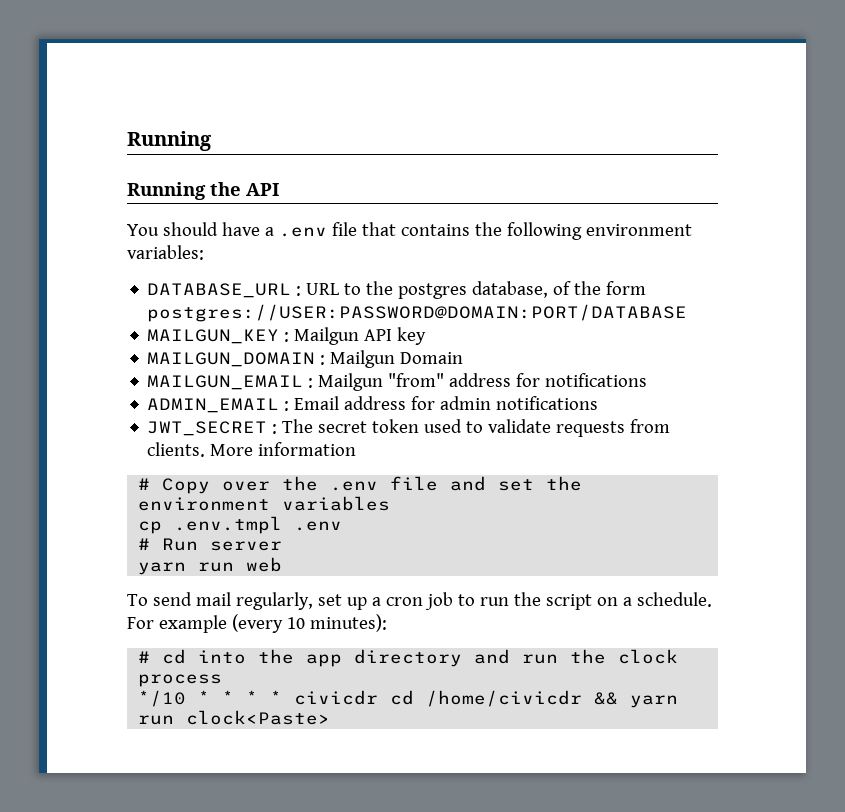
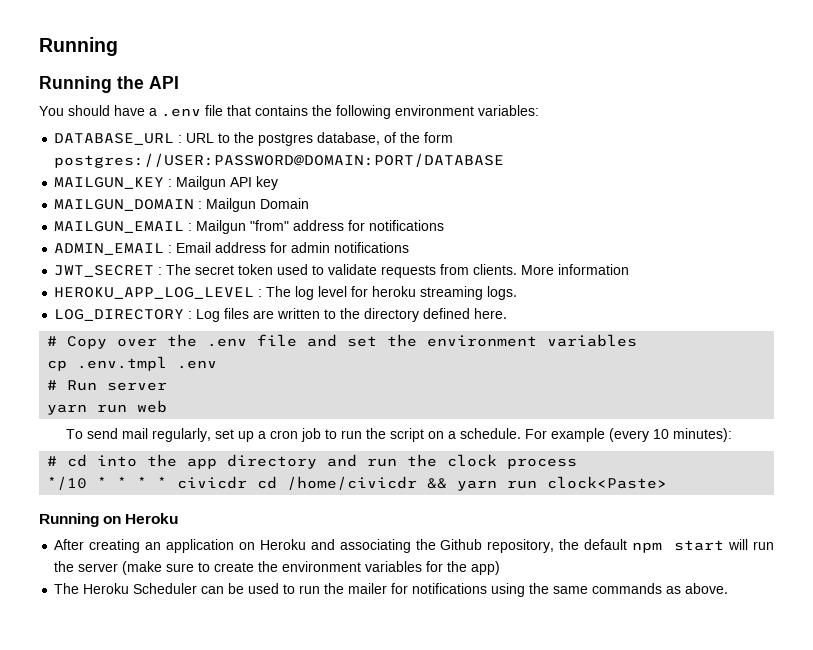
(357, 449) none -> [54,286,518,300] [54,308,508,322] // HEROKU_APP_LOG_LEVEL : The log level for heroku streaming logs. // LOG_DIRECTORY : Log files are written to the directory defined here.
(331, 717) none -> [39,513,179,527] [54,539,775,553] [54,561,501,575] [54,583,729,597] // Running on Heroku // After creating an application on Heroku and associating the Github repository, the default npm start will run the server (make sure to create the environment variables for the app) // The Heroku Scheduler can be used to run the mailer for notifications using the same commands as above.

